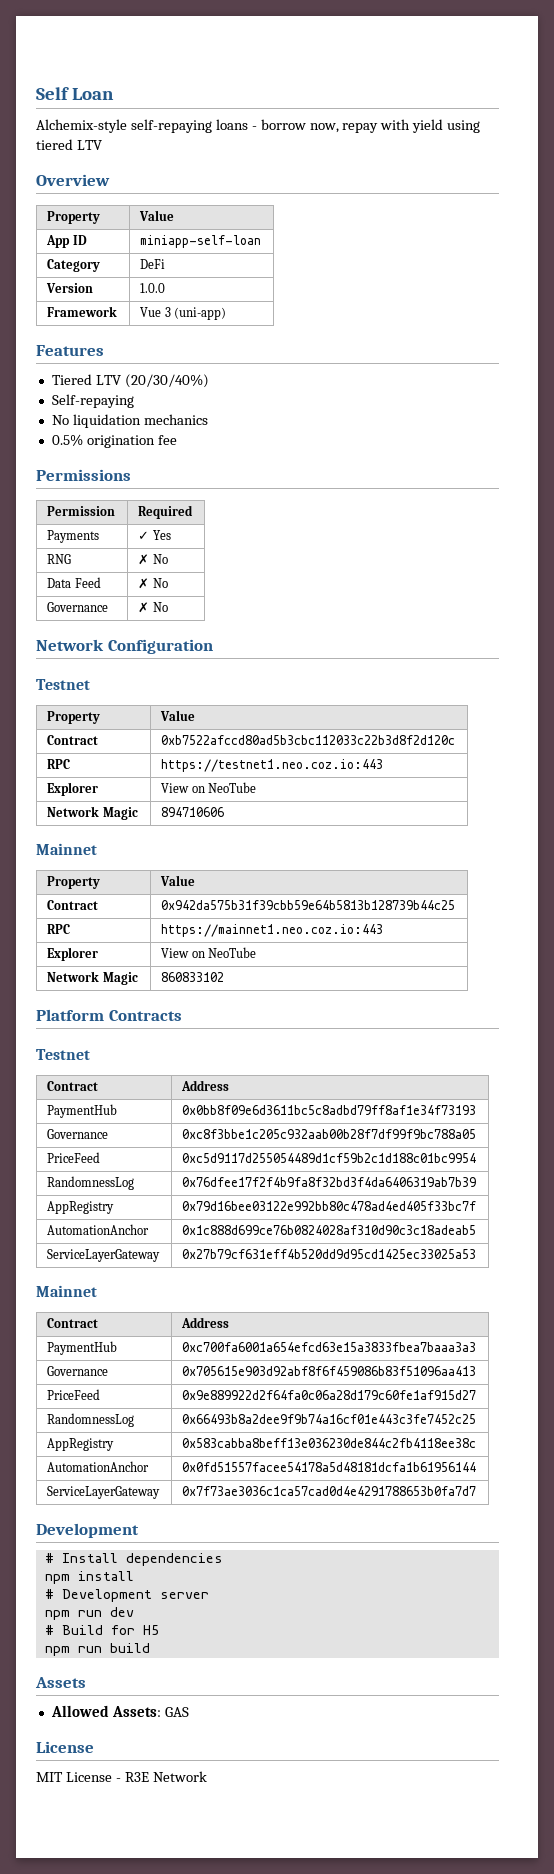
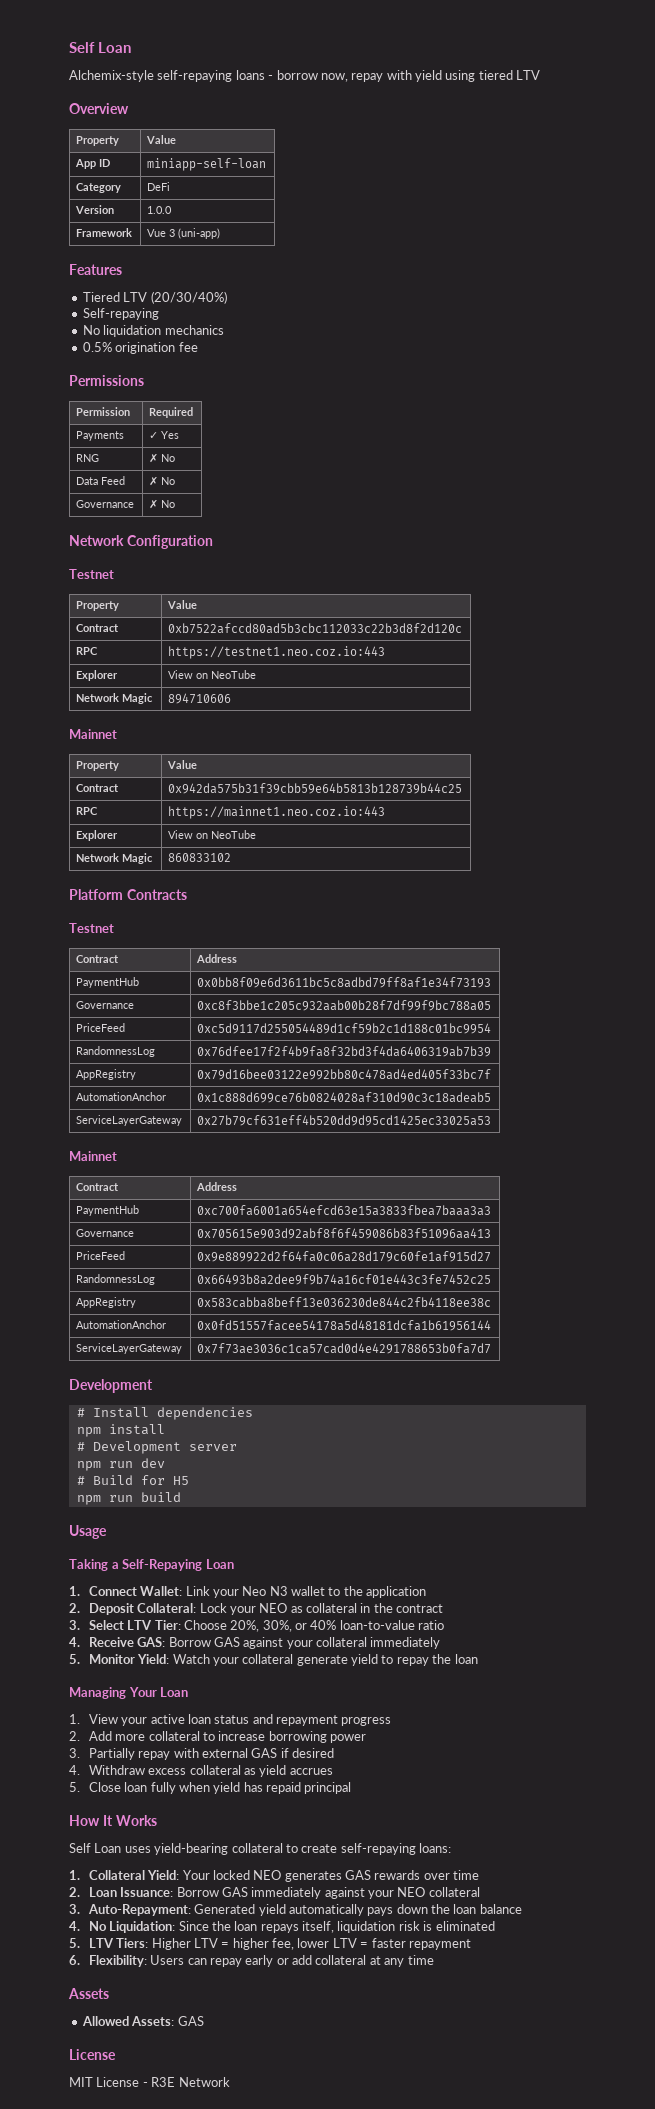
(150, 1648) none -> [69,1525,107,1539] [69,1559,234,1571] [69,1586,427,1598] [69,1603,444,1615] [69,1620,445,1632] [69,1637,441,1649] [69,1654,478,1666] [69,1687,189,1699] [69,1714,392,1726] [69,1731,367,1743] [69,1748,335,1760] [69,1765,333,1777] [69,1782,352,1794] [69,1815,157,1826] [69,1843,451,1855] [69,1870,480,1882] [69,1887,480,1899] [69,1904,522,1916] [69,1921,495,1933] [69,1938,471,1950] [69,1955,434,1967] // Usage // Taking a Self-Repaying Loan // 1. Connect Wallet: Link your Neo N3 wallet to the application // 2. Deposit Collateral: Lock your NEO as collateral in the contract // 3. Select LTV Tier: Choose 20%, 30%, or 40% loan-to-value ratio // 4. Receive GAS: Borrow GAS against your collateral immediately // 5. Monitor Yield: Watch your collateral generate yield to repay the loan // Managing Your Loan // 1. View your active loan status and repayment progress // 2. Add more collateral to increase borrowing power // 3. Partially repay with external GAS if desired // 4. Withdraw excess collateral as yield accrues // 5. Close loan fully when yield has repaid principal // How It Works // Self Loan uses yield-bearing collateral to create self-repaying loans: // 1. Collateral Yield: Your locked NEO generates GAS rewards over time // 2. Loan Issuance: Borrow GAS immediately against your NEO collateral // 3. Auto-Repayment: Generated yield automatically pays down the loan balance // 4. No Liquidation: Since the loan repays itself, liquidation risk is eliminated // 5. LTV Tiers: Higher LTV = higher fee, lower LTV = faster repayment // 6. Flexibility: Users can repay early or add collateral at any time

